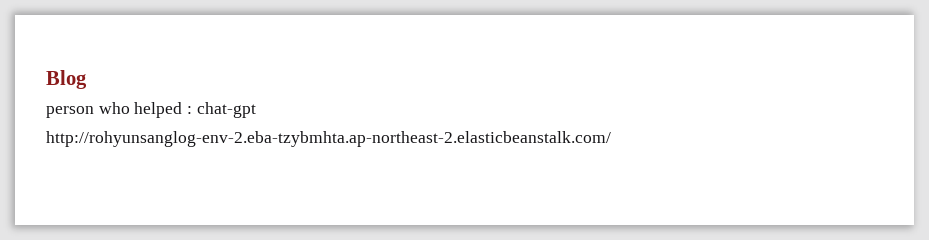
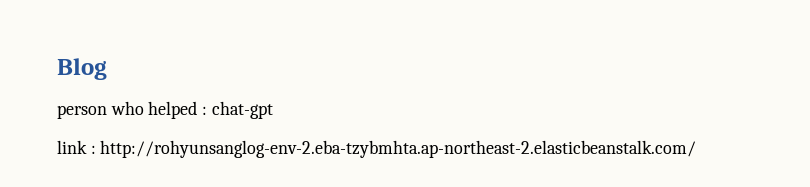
(256, 110) none -> [57,140,96,154] link :

